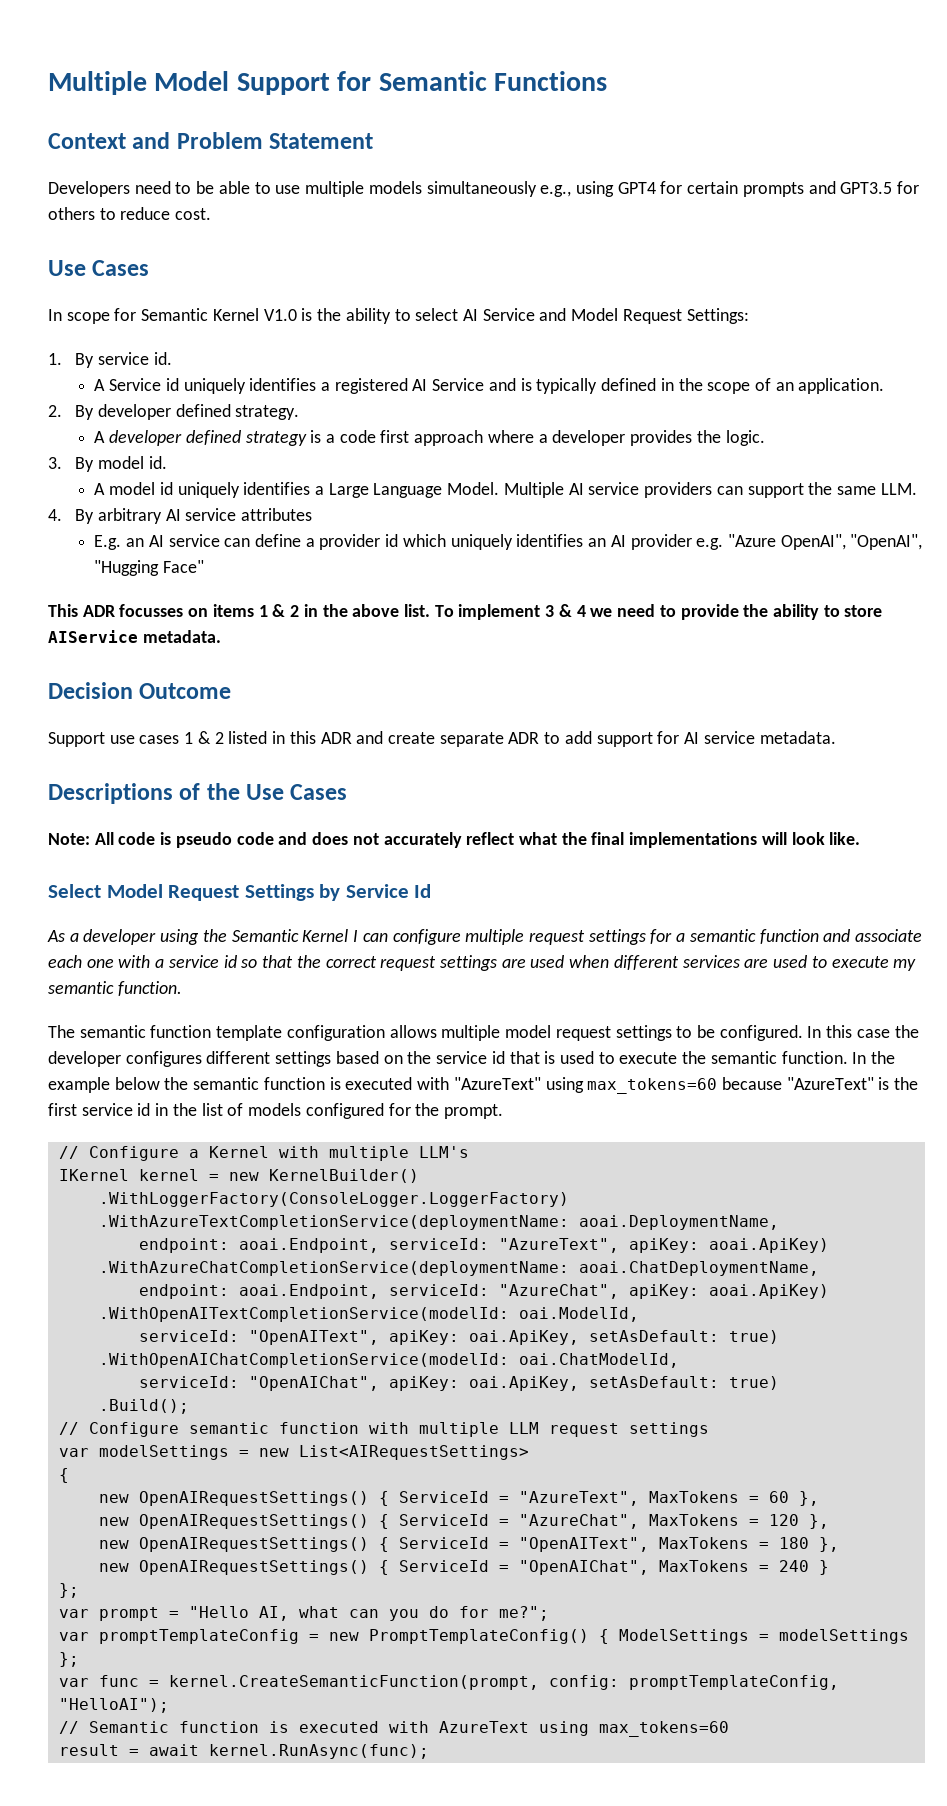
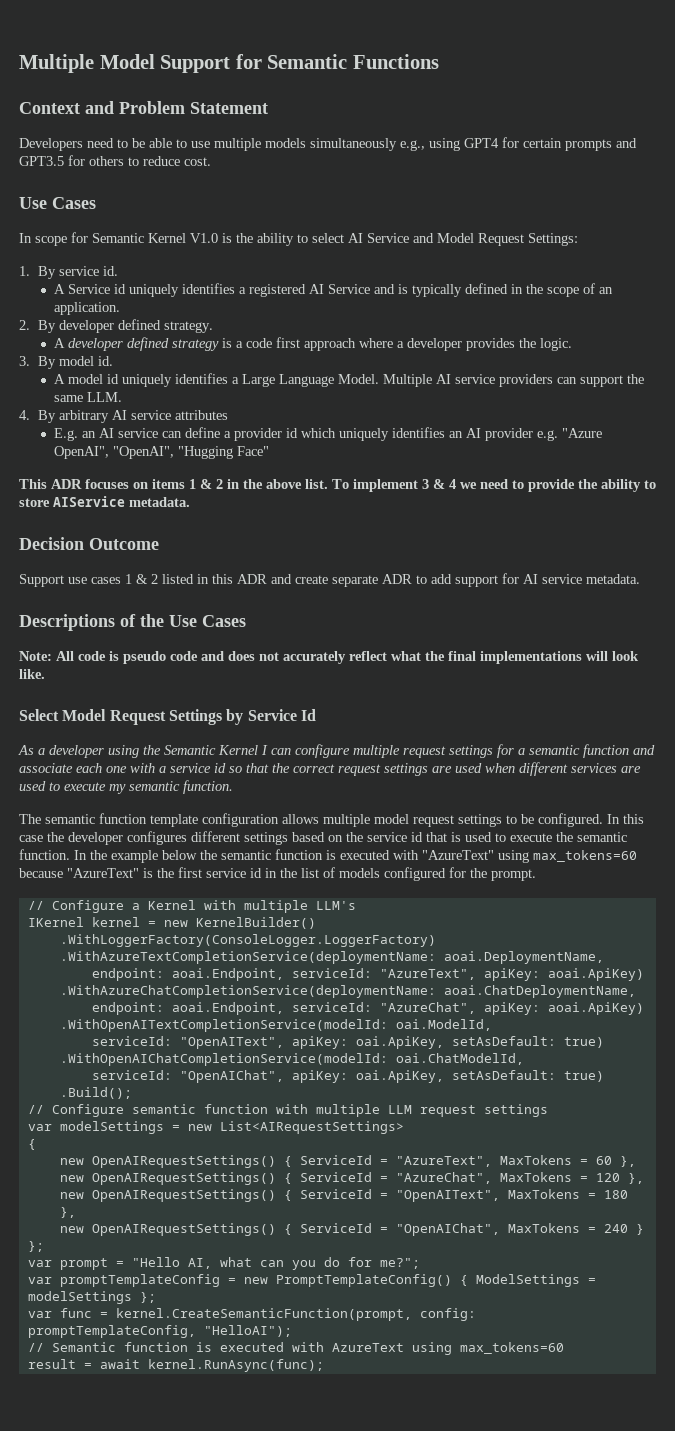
[119,604,184,617] focusses -> [85,479,129,489] focuses

